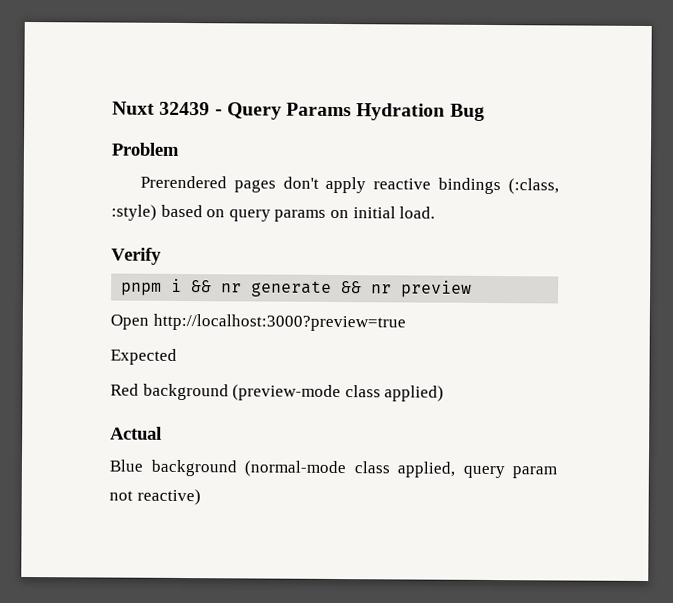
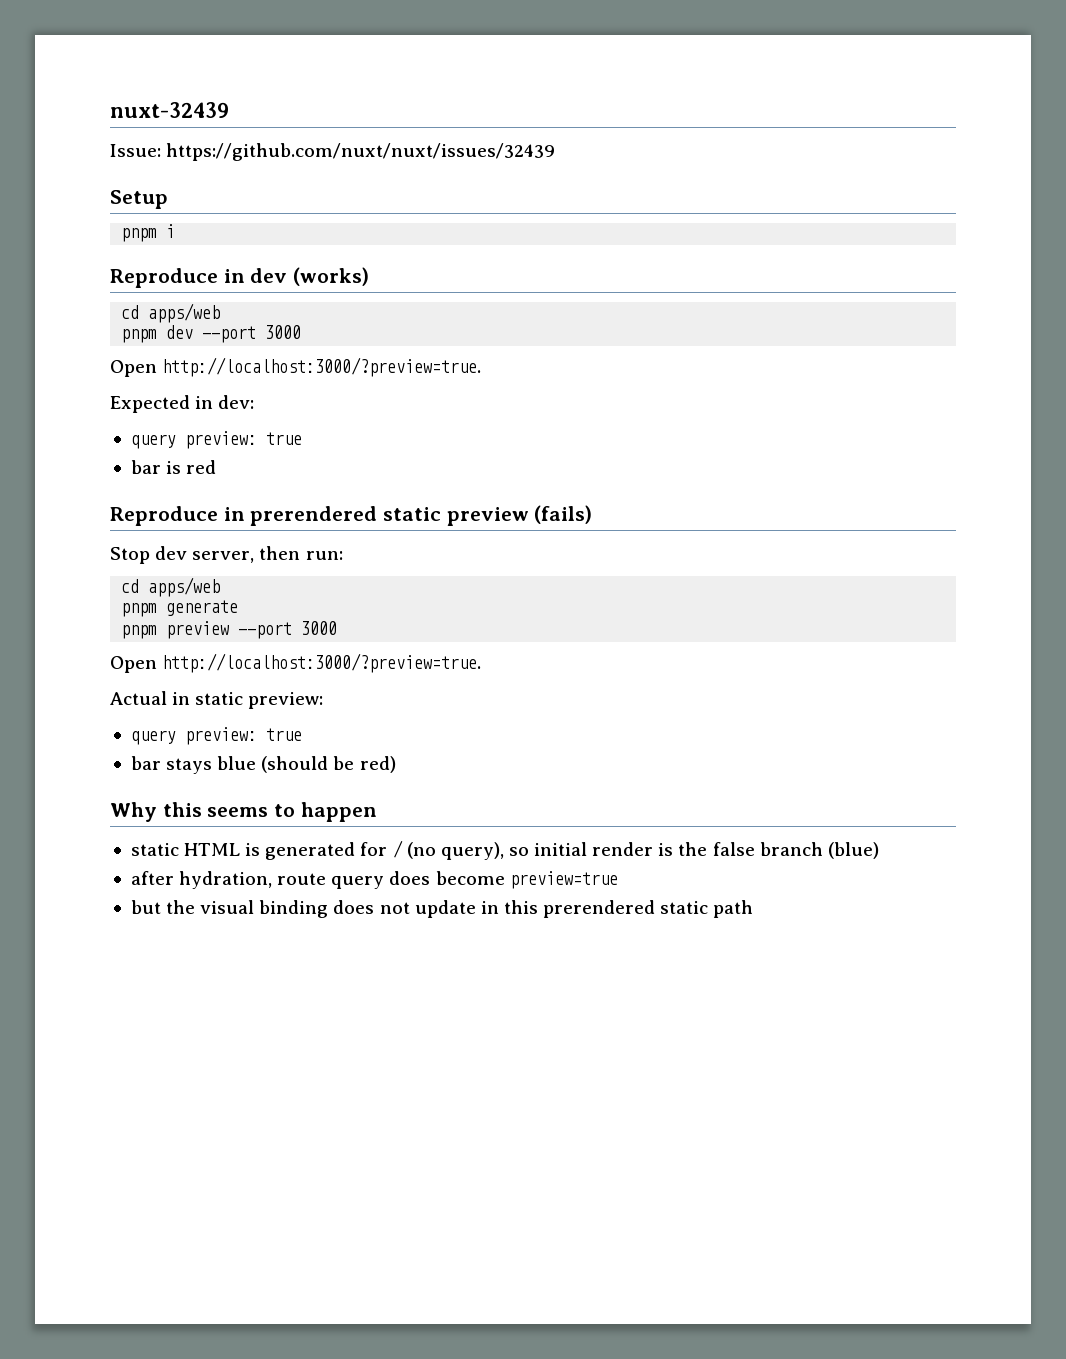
[112,101,485,121] [111,142,180,156] [139,175,559,195] [111,204,436,222] [111,247,162,265] [121,278,473,298] [110,313,406,332] Nuxt 32439 - Query Params Hydration Bug // Problem // Prerendered pages don't apply reactive bindings (:class, :style) based on query params on initial load. // Verify // pnpm i && nr generate && nr preview // Open http://localhost:3000?preview=true -> [110,102,229,118] [110,143,556,161] [110,190,168,209] [121,224,176,242] [110,267,370,288] [121,303,221,323] [121,325,302,343] [110,357,482,377] nuxt-32439 // Issue: https://github.com/nuxt/nuxt/issues/32439 // Setup // pnpm i // Reproduce in dev (works) // cd apps/web // pnpm dev --port 3000 // Open http://localhost:3000/?preview=true.
[110,383,445,402] [110,426,162,440] [109,459,557,479] [109,488,201,506] // Red background (preview-mode class applied) // Actual // Blue background (normal-mode class applied, query param not reactive) -> [195,395,255,409] [130,431,302,449] [130,460,217,474] [110,505,593,526] [110,546,343,564] [121,577,221,597] [121,600,239,617] [121,621,338,639] [110,653,482,673] [110,691,324,709] [130,727,302,745] [130,756,396,774] [110,802,377,822] [130,840,879,860] [130,871,618,889] [130,900,754,918] in dev: // query preview: true // bar is red // Reproduce in prerendered static preview (fails) // Stop dev server, then run: // cd apps/web // pnpm generate // pnpm preview --port 3000 // Open http://localhost:3000/?preview=true. // Actual in static preview: // query preview: true // bar stays blue (should be red) // Why this seems to happen // static HTML is generated for / (no query), so initial render is the false branch (blue) // after hydration, route query does become preview=true // but the visual binding does not update in this prerendered static path

